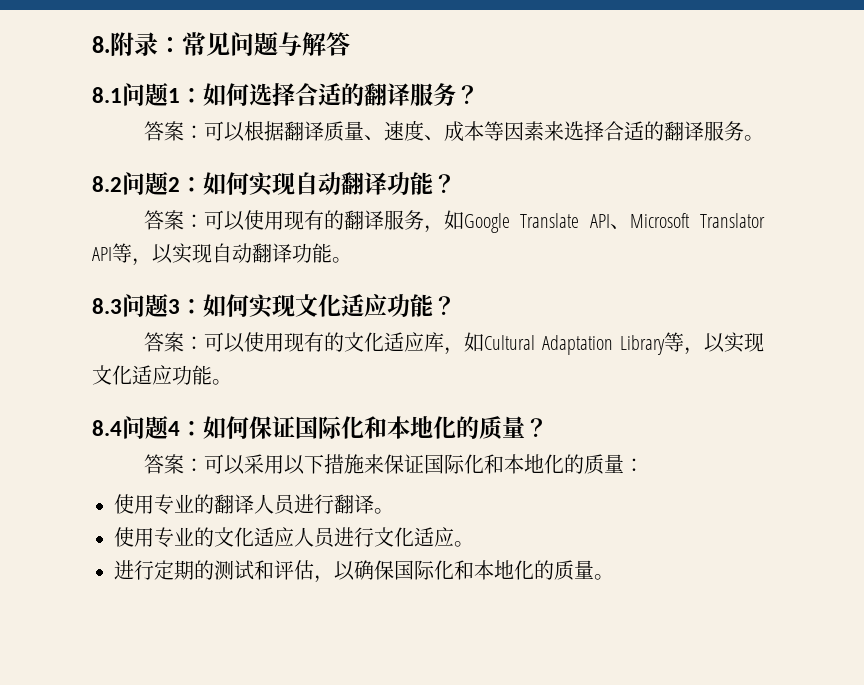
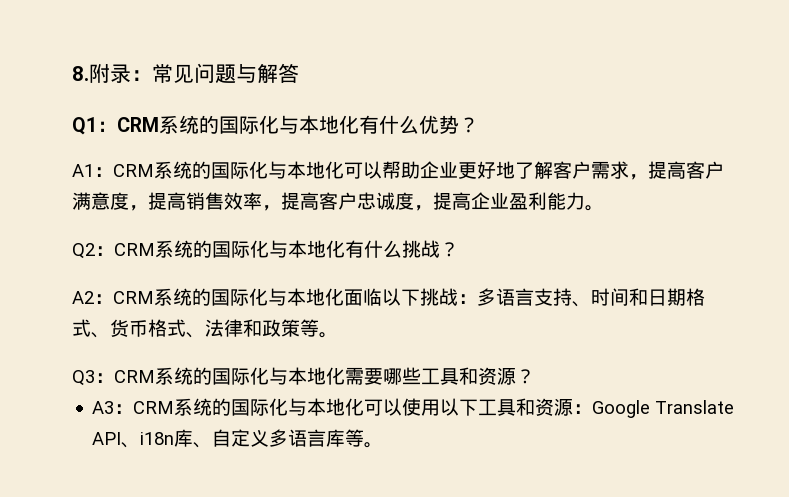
[92,82,479,106] [143,120,764,142] [92,171,456,196] [143,210,766,233] [92,243,352,266] [92,293,456,318] [143,332,764,355] [92,365,232,385] [92,415,548,439] [143,454,644,475] [114,494,394,515] [114,527,474,548] [114,560,594,583] 8.1问题1：如何选择合适的翻译服务？ // 答案：可以根据翻译质量、速度、成本等因素来选择合适的翻译服务。 // 8.2问题2：如何实现自动翻译功能？ // 答案：可以使用现有的翻译服务，如Google Translate API、Microsoft Translator API等，以实现自动翻译功能。 // 8.3问题3：如何实现文化适应功能？ // 答案：可以使用现有的文化适应库，如Cultural Adaptation Library等，以实现文化适应功能。 // 8.4问题4：如何保证国际化和本地化的质量？ // 答案：可以采用以下措施来保证国际化和本地化的质量： // 使用专业的翻译人员进行翻译。 // 使用专业的文化适应人员进行文化适应。 // 进行定期的测试和评估，以确保国际化和本地化的质量 -> [72,115,479,135] [72,161,724,180] [72,192,604,211] [72,240,459,259] [72,288,705,307] [72,319,338,338] [72,367,535,386] [92,398,735,418] [92,429,365,448] Q1：CRM系统的国际化与本地化有什么优势？ // A1：CRM系统的国际化与本地化可以帮助企业更好地了解客户需求，提高客户满意度，提高销售效率，提高客户忠诚度，提高企业盈利能力。 // Q2：CRM系统的国际化与本地化有什么挑战？ // A2：CRM系统的国际化与本地化面临以下挑战：多语言支持、时间和日期格式、货币格式、法律和政策等。 // Q3：CRM系统的国际化与本地化需要哪些工具和资源？ // A3：CRM系统的国际化与本地化可以使用以下工具和资源：Google Translate API、i18n库、自定义多语言库等

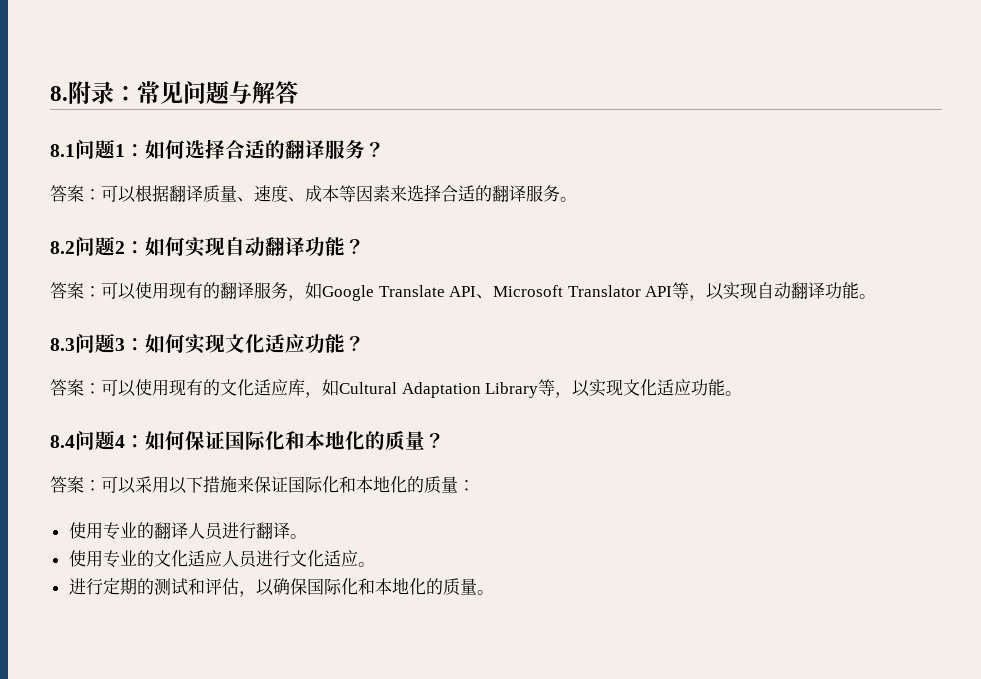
[72,115,479,135] [72,161,724,180] [72,192,604,211] [72,240,459,259] [72,288,705,307] [72,319,338,338] [72,367,535,386] [92,398,735,418] [92,429,365,448] Q1：CRM系统的国际化与本地化有什么优势？ // A1：CRM系统的国际化与本地化可以帮助企业更好地了解客户需求，提高客户满意度，提高销售效率，提高客户忠诚度，提高企业盈利能力。 // Q2：CRM系统的国际化与本地化有什么挑战？ // A2：CRM系统的国际化与本地化面临以下挑战：多语言支持、时间和日期格式、货币格式、法律和政策等。 // Q3：CRM系统的国际化与本地化需要哪些工具和资源？ // A3：CRM系统的国际化与本地化可以使用以下工具和资源：Google Translate API、i18n库、自定义多语言库等 -> [50,139,385,159] [50,184,577,203] [50,236,365,257] [50,282,877,301] [50,333,365,354] [50,379,743,398] [50,430,445,450] [50,476,475,494] [68,522,307,540] [68,550,375,568] [68,578,477,597] 8.1问题1：如何选择合适的翻译服务？ // 答案：可以根据翻译质量、速度、成本等因素来选择合适的翻译服务。 // 8.2问题2：如何实现自动翻译功能？ // 答案：可以使用现有的翻译服务，如Google Translate API、Microsoft Translator API等，以实现自动翻译功能。 // 8.3问题3：如何实现文化适应功能？ // 答案：可以使用现有的文化适应库，如Cultural Adaptation Library等，以实现文化适应功能。 // 8.4问题4：如何保证国际化和本地化的质量？ // 答案：可以采用以下措施来保证国际化和本地化的质量： // 使用专业的翻译人员进行翻译。 // 使用专业的文化适应人员进行文化适应。 // 进行定期的测试和评估，以确保国际化和本地化的质量

